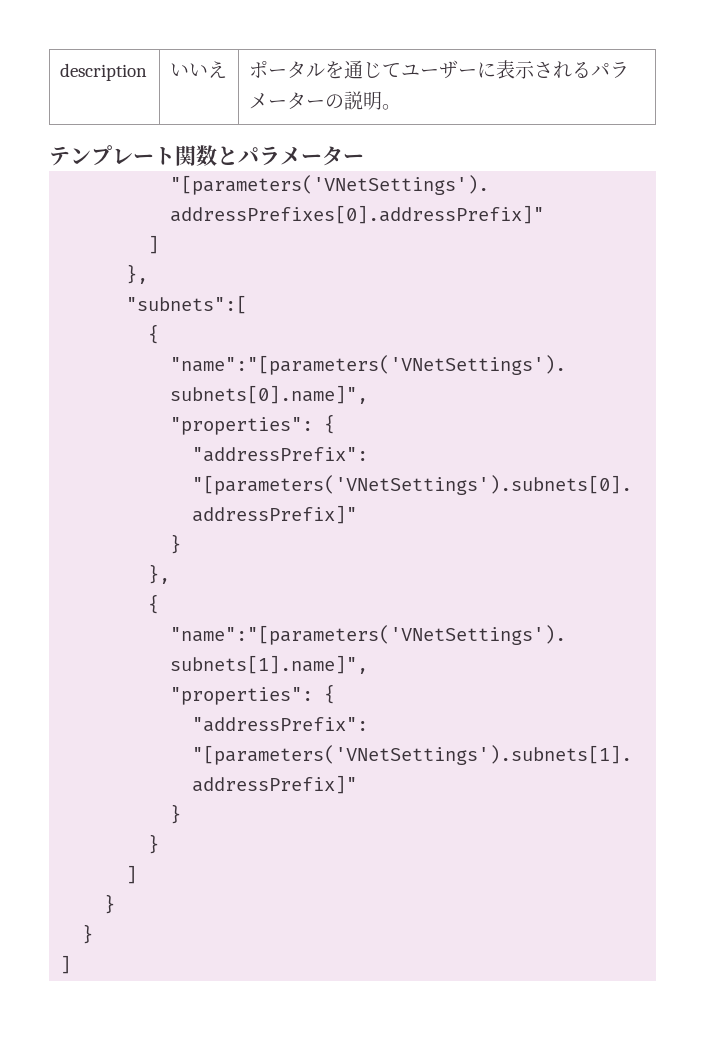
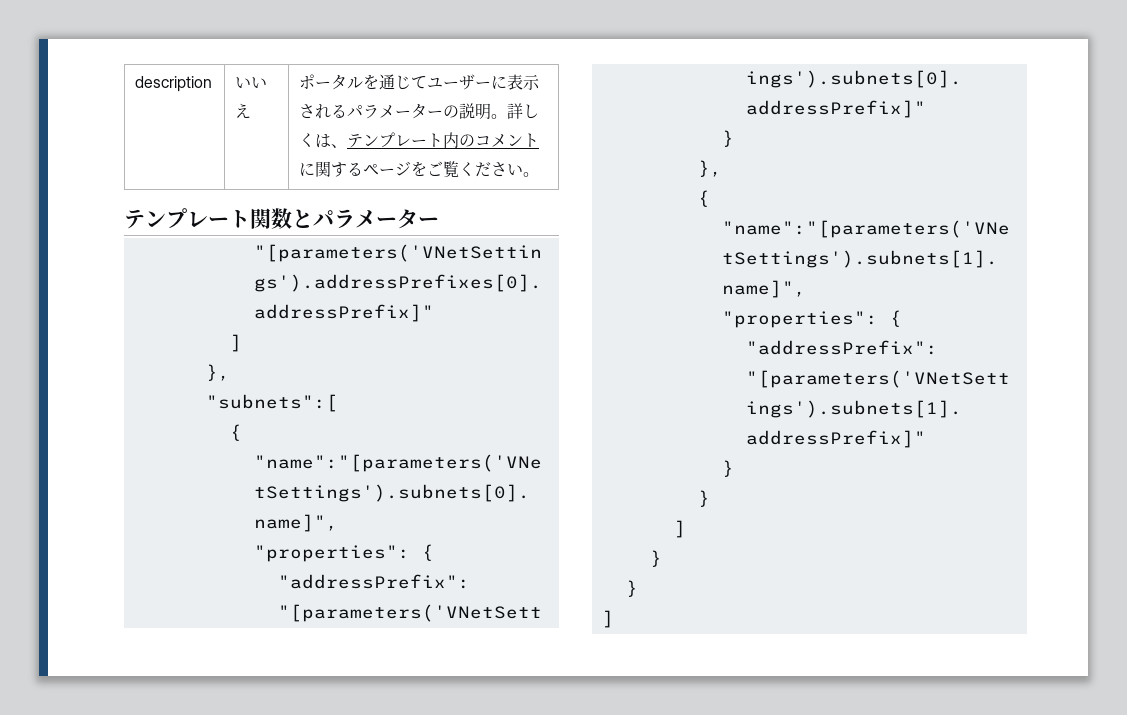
(402, 107) none -> [507,103,540,119] [299,132,540,148] [299,161,540,178] 詳しくは、テンプレート内のコメントに関するページをご覧ください。

